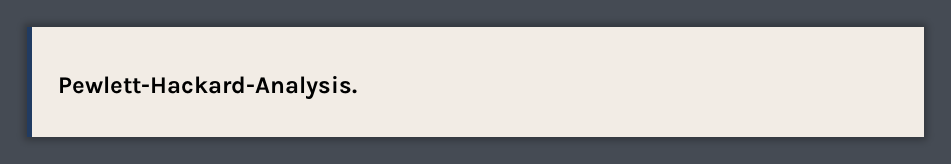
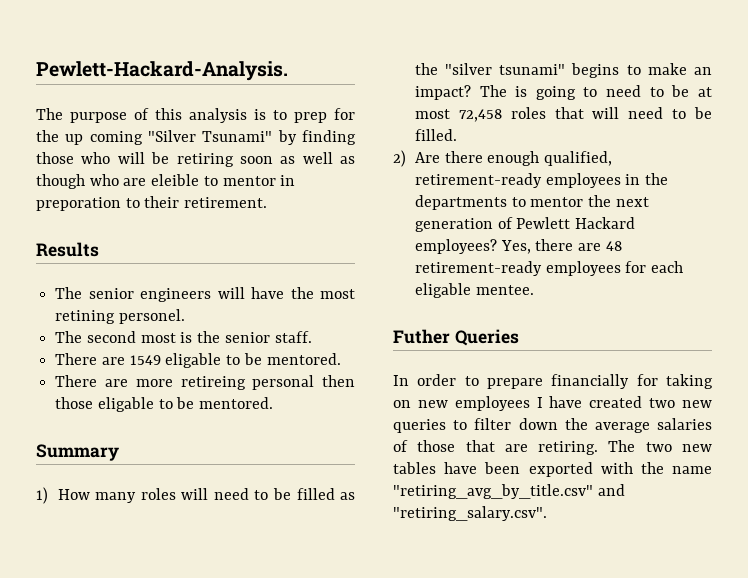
(357, 87) none -> [36,108,355,123] [36,130,356,145] [36,152,355,167] [36,174,296,189] [36,196,268,211] [36,242,99,257] [55,287,355,302] [55,309,185,324] [55,331,312,343] [55,353,341,368] [55,375,355,390] [55,397,274,412] [36,444,119,461] [36,487,356,504] [414,63,712,78] [414,85,712,100] [414,107,712,122] [414,129,457,141] [393,150,613,167] [414,173,669,188] [414,195,649,210] [414,217,636,232] [414,239,622,254] [414,261,684,276] [414,283,534,298] [393,329,519,346] [393,374,713,389] [393,396,712,411] [393,418,712,433] [393,440,712,455] [393,462,712,477] [393,484,625,499] [393,506,547,521] // The purpose of this analysis is to prep for the up coming "Silver Tsunami" by finding those who will be retiring soon as well as though who are eleible to mentor in preporation to their retirement. // Results // The senior engineers will have the most retining personel. // The second most is the senior staff. // There are 1549 eligable to be mentored. // There are more retireing personal then those eligable to be mentored. // Summary // 1) How many roles will need to be filled as the "silver tsunami" begins to make an impact? The is going to need to be at most 72,458 roles that will need to be filled. // 2) Are there enough qualified, retirement-ready employees in the departments to mentor the next generation of Pewlett Hackard employees? Yes, there are 48 retirement-ready employees for each eligable mentee. // Futher Queries // In order to prepare financially for taking on new employees I have created two new queries to filter down the average salaries of those that are retiring. The two new tables have been exported with the name "retiring_avg_by_title.csv" and "retiring_salary.csv".

